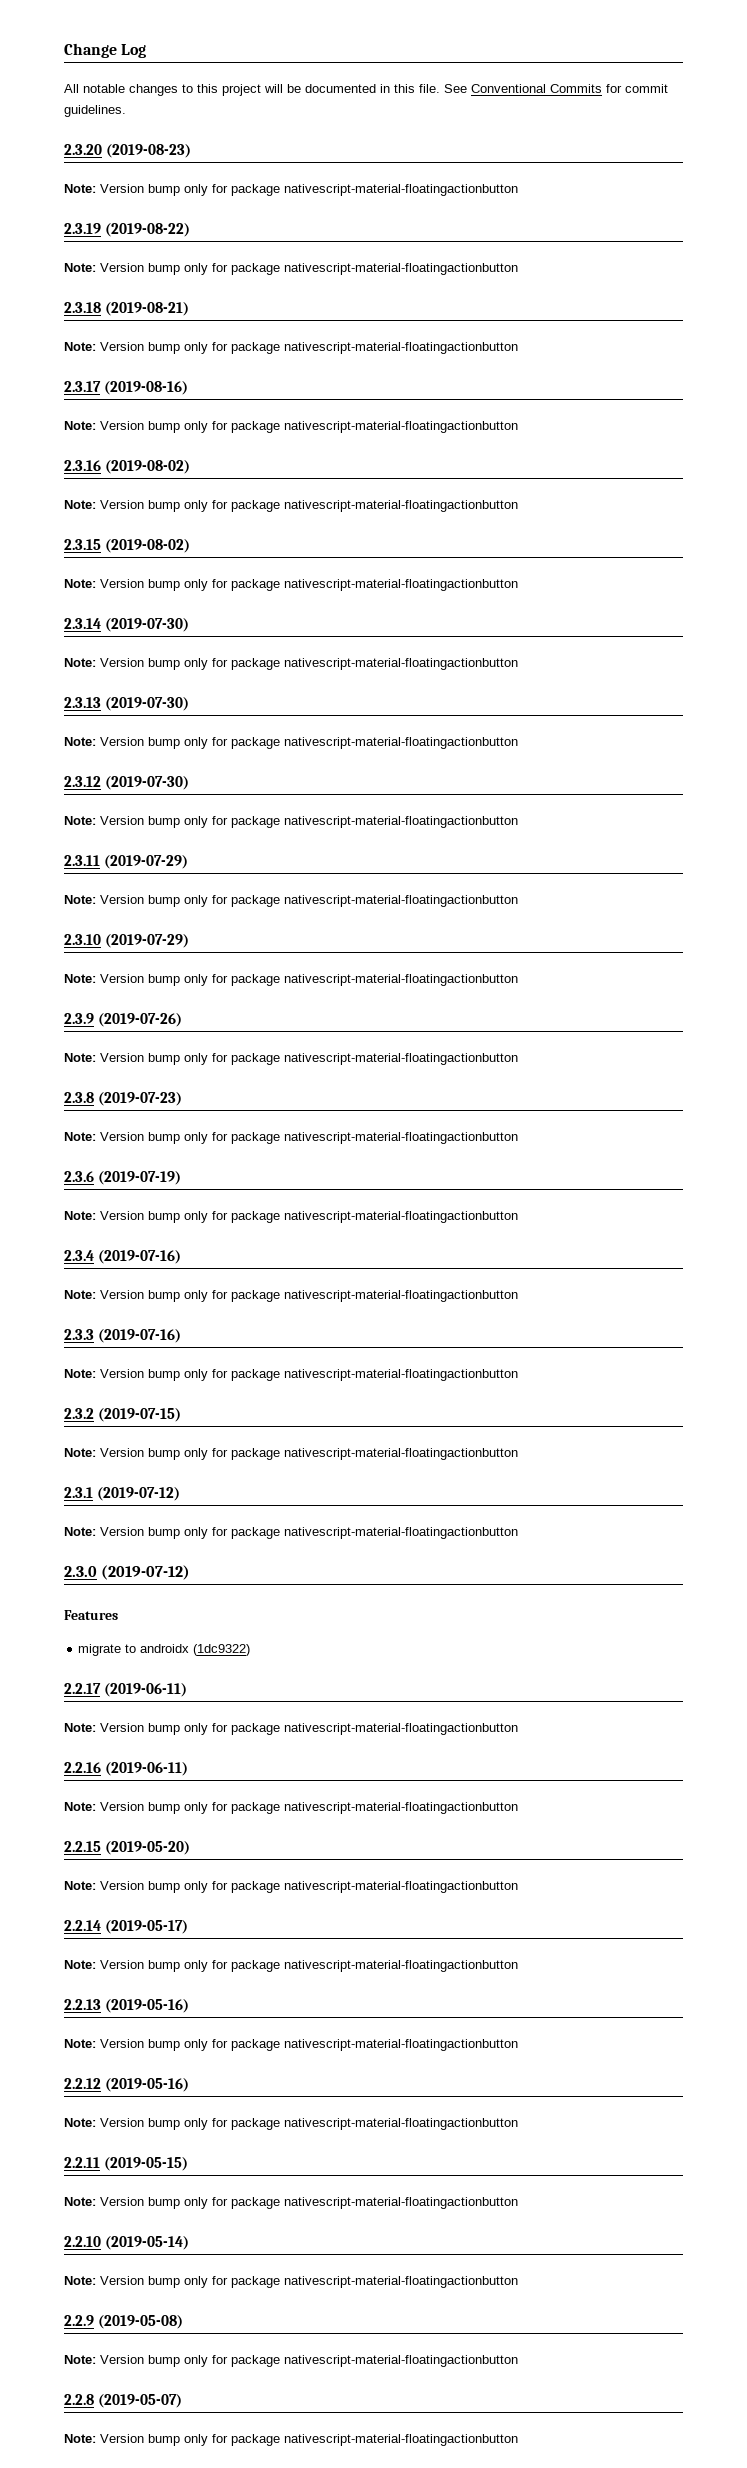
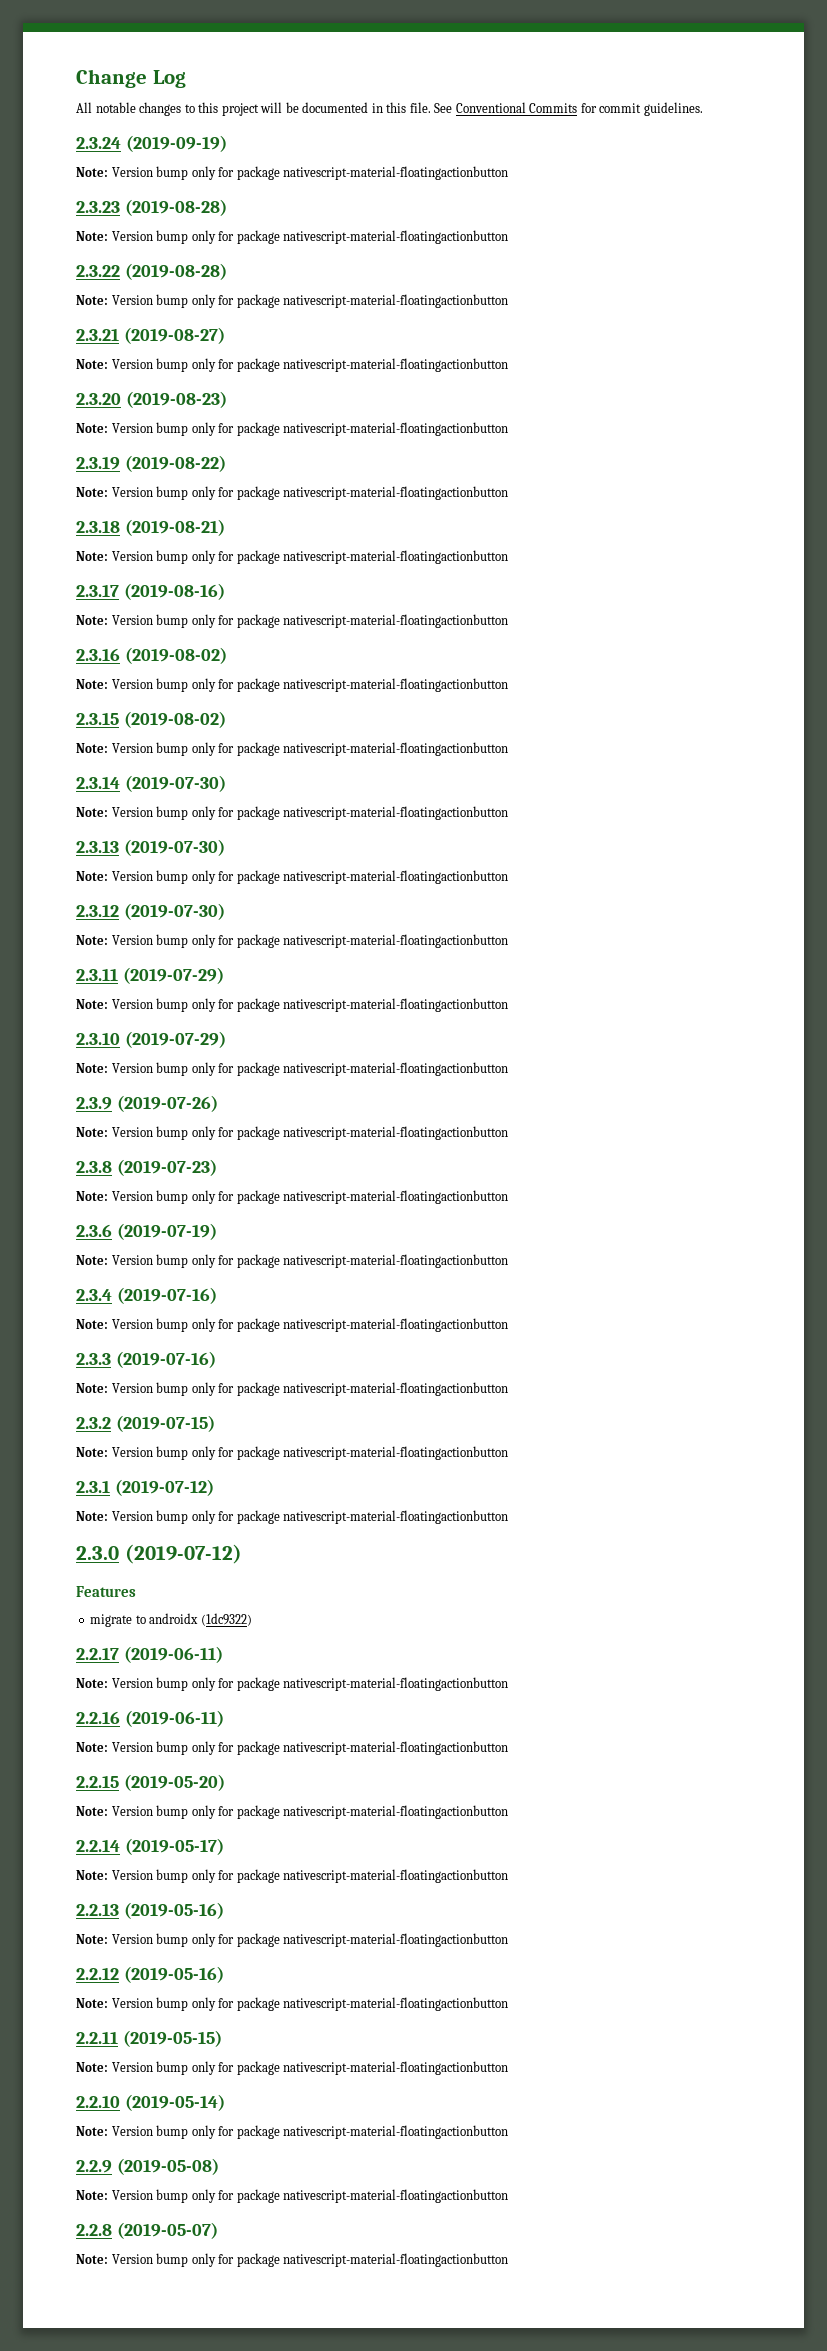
(126, 111) none -> [76,135,227,152] [76,166,509,180] [76,199,227,216] [76,230,509,244] [76,263,227,280] [76,294,509,308] [76,327,225,344] [76,358,509,372] // 2.3.24 (2019-09-19) // Note: Version bump only for package nativescript-material-floatingactionbutton // 2.3.23 (2019-08-28) // Note: Version bump only for package nativescript-material-floatingactionbutton // 2.3.22 (2019-08-28) // Note: Version bump only for package nativescript-material-floatingactionbutton // 2.3.21 (2019-08-27) // Note: Version bump only for package nativescript-material-floatingactionbutton

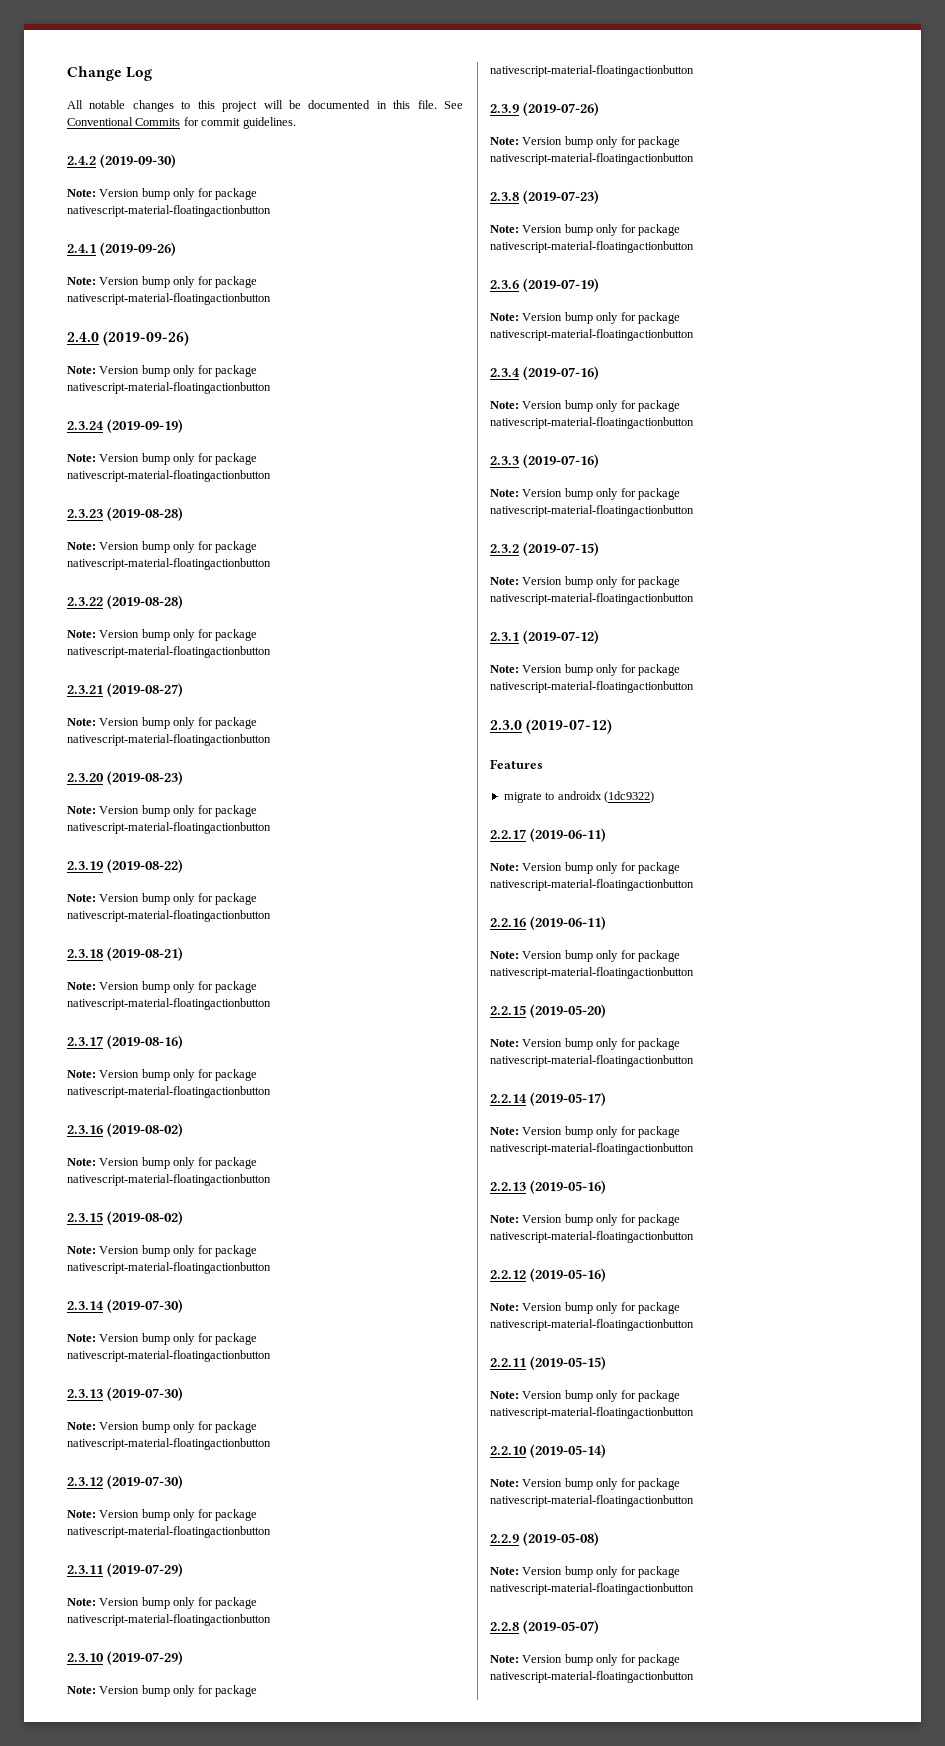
(703, 109) none -> [67,154,176,168] [67,188,257,200] [67,205,271,217] [67,242,176,256] [67,276,257,288] [67,293,271,305] [67,331,190,346] [67,365,257,377] [67,382,271,394] // 2.4.2 (2019-09-30) // Note: Version bump only for package nativescript-material-floatingactionbutton // 2.4.1 (2019-09-26) // Note: Version bump only for package nativescript-material-floatingactionbutton // 2.4.0 (2019-09-26) // Note: Version bump only for package nativescript-material-floatingactionbutton

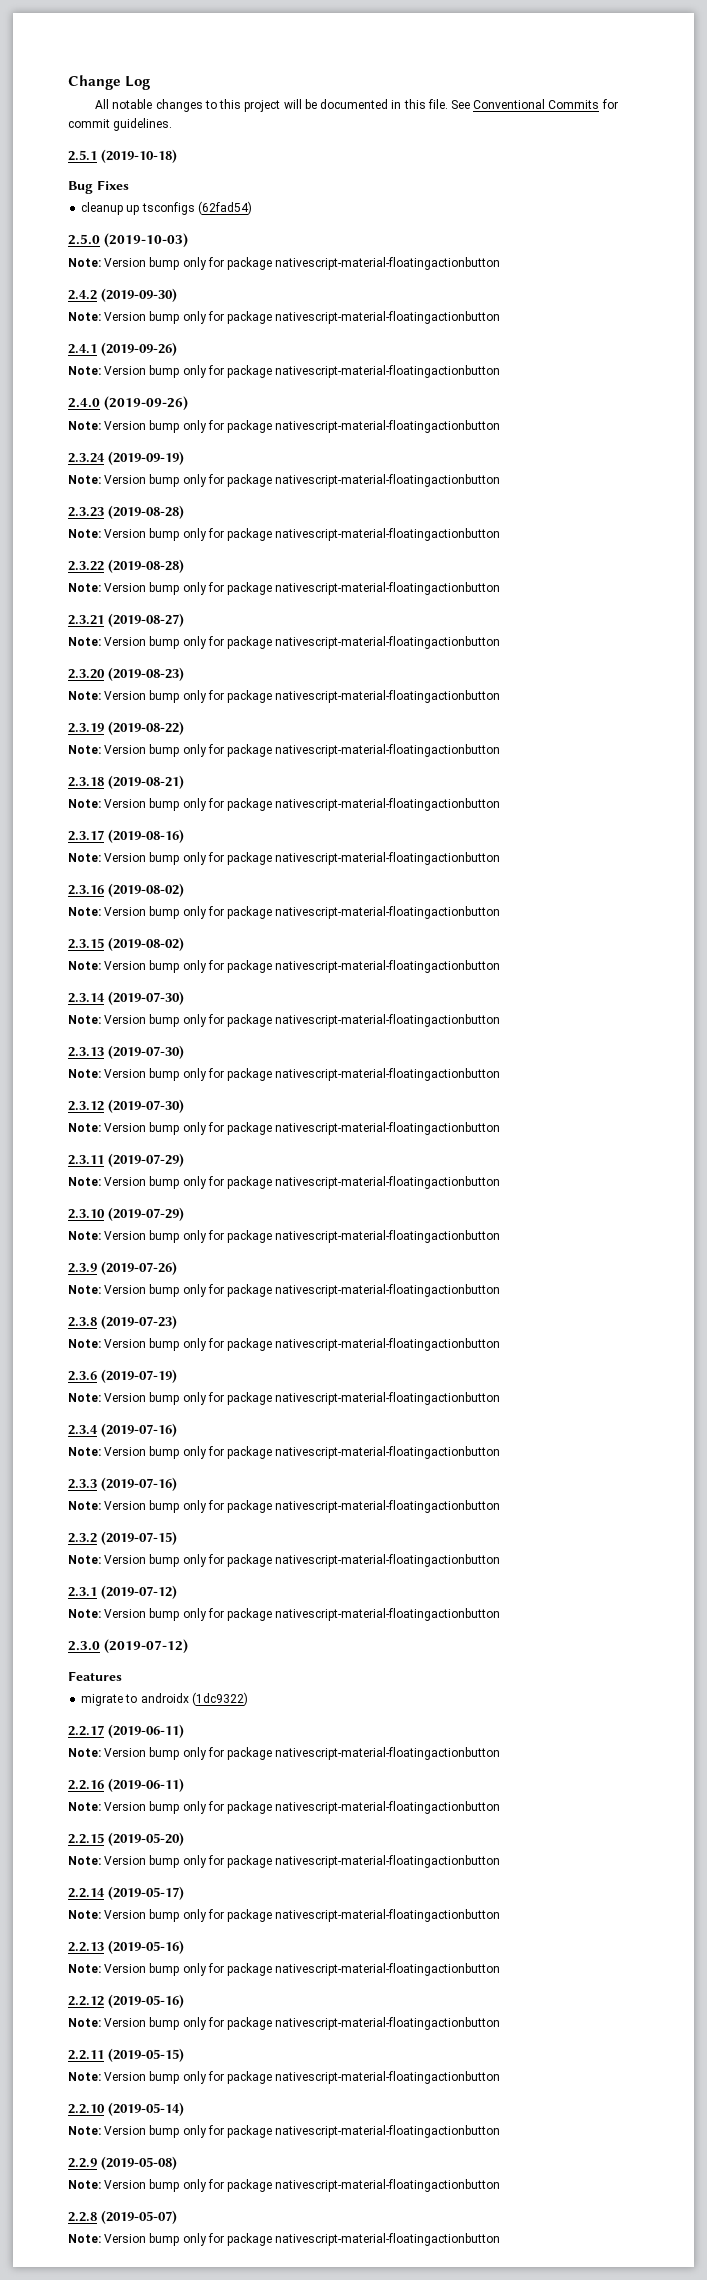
(296, 123) none -> [68,149,177,163] [68,180,129,194] [81,201,252,215] [68,233,189,248] [68,257,501,270] // 2.5.1 (2019-10-18) // Bug Fixes // cleanup up tsconfigs (62fad54) // 2.5.0 (2019-10-03) // Note: Version bump only for package nativescript-material-floatingactionbutton

